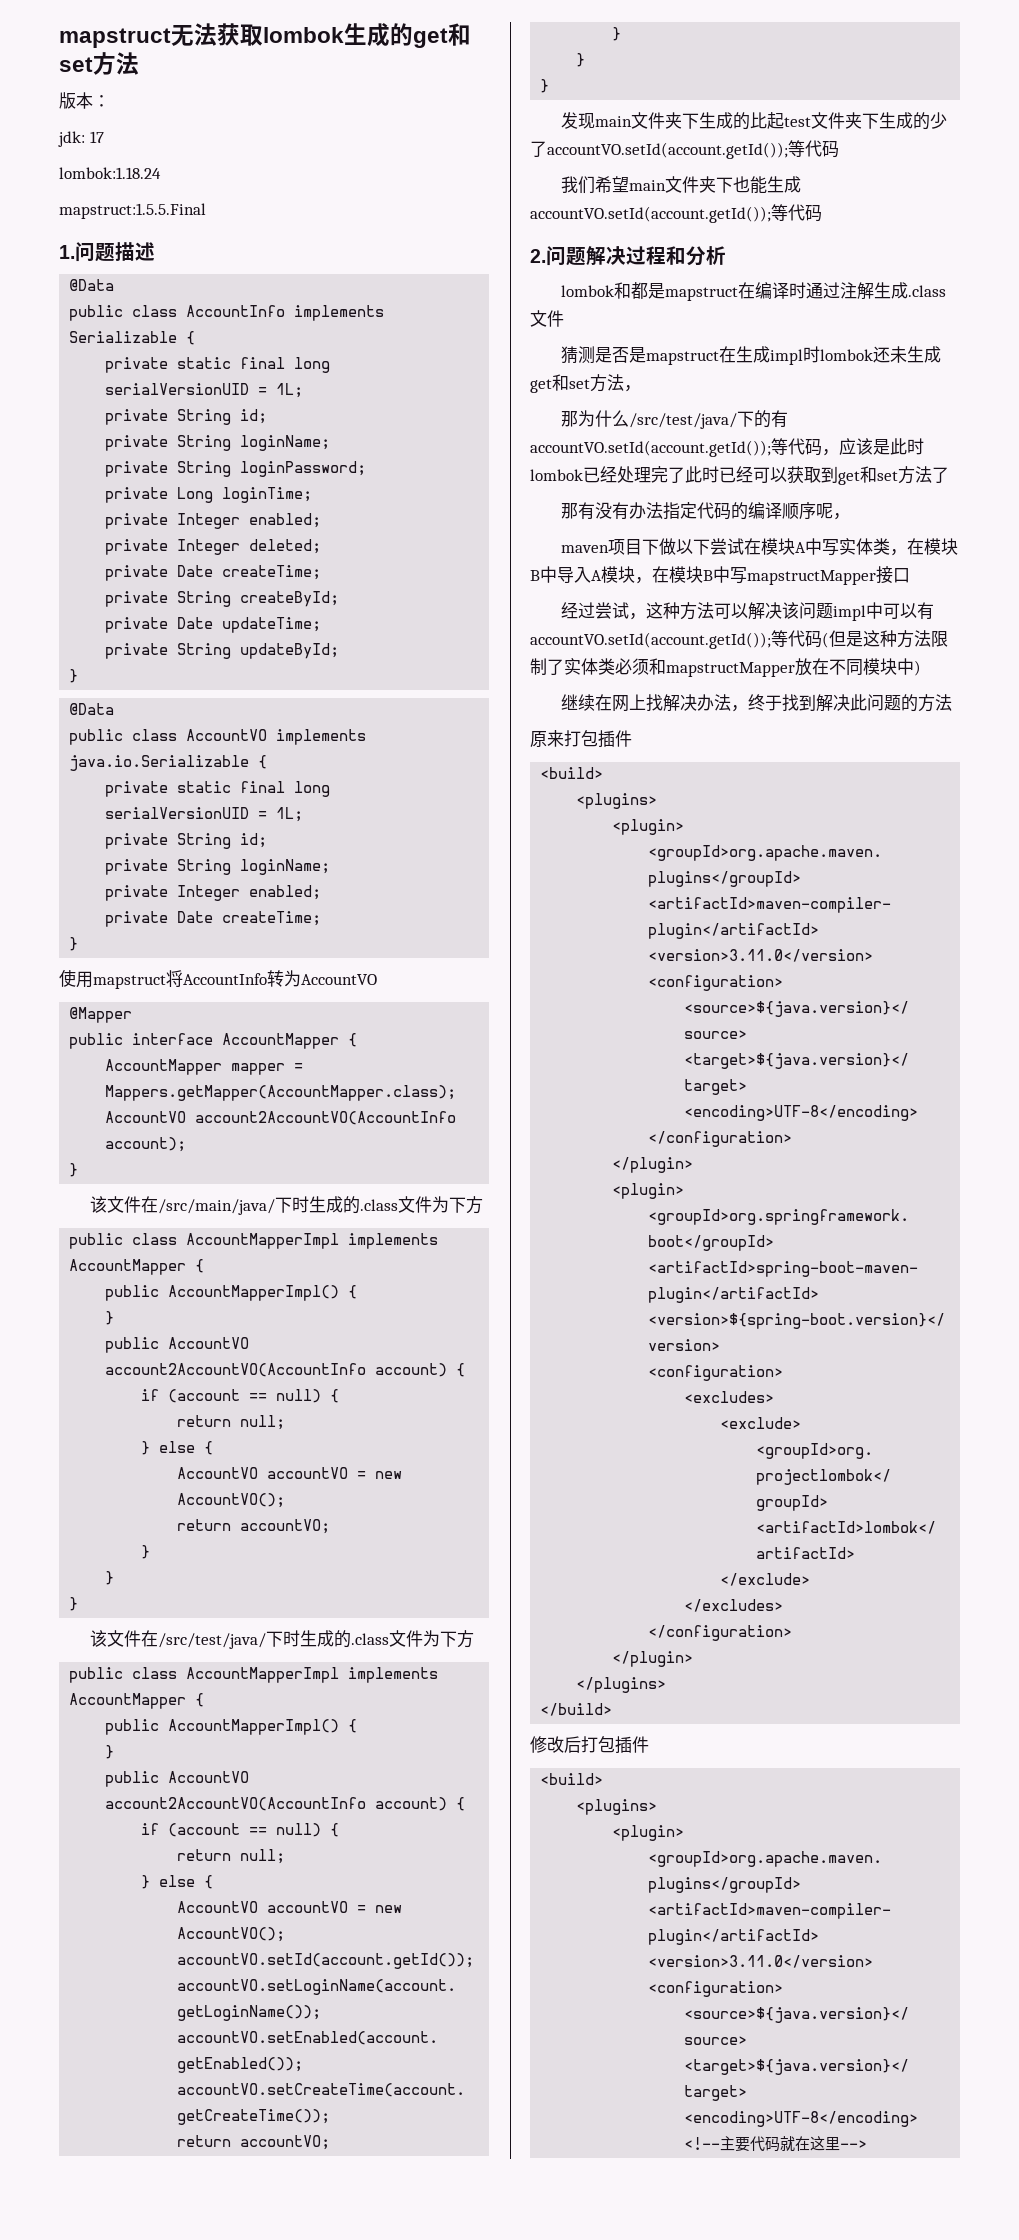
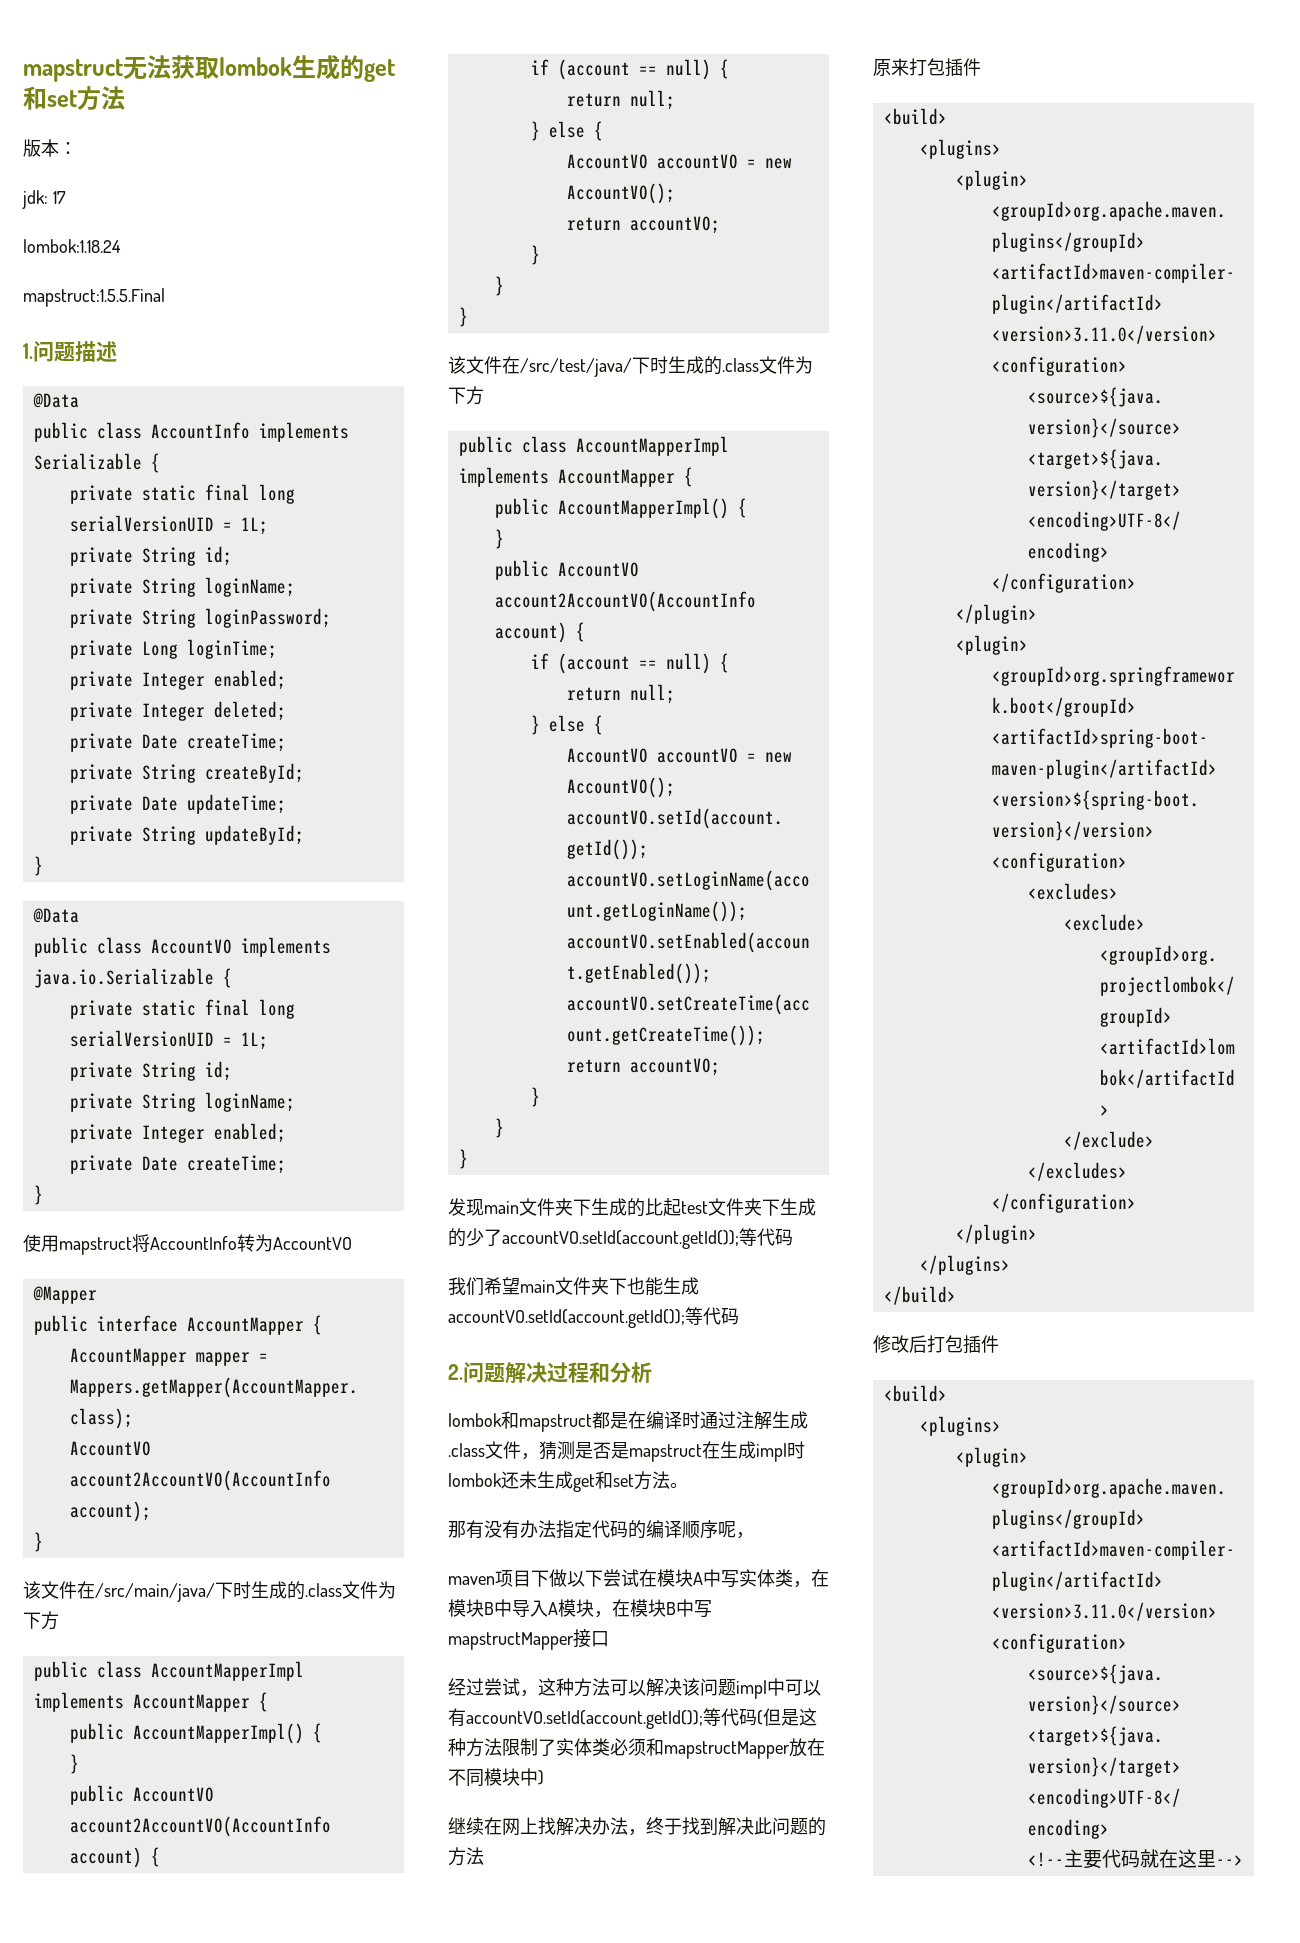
[630,282,738,301] 都是mapstruct -> [519,1411,628,1432] mapstruct都是
(564, 318) // -> [521,1453,539,1460] ，
[624,385,641,392] [560,410,788,429] [530,438,924,457] [530,466,949,485] ， // 那为什么/src/test/java/下的有accountVO.setId(account.getId());等代码，应该是此时lombok已经处理完了此时已经可以获取到get和set方法了 -> [670,1483,688,1488] 。

